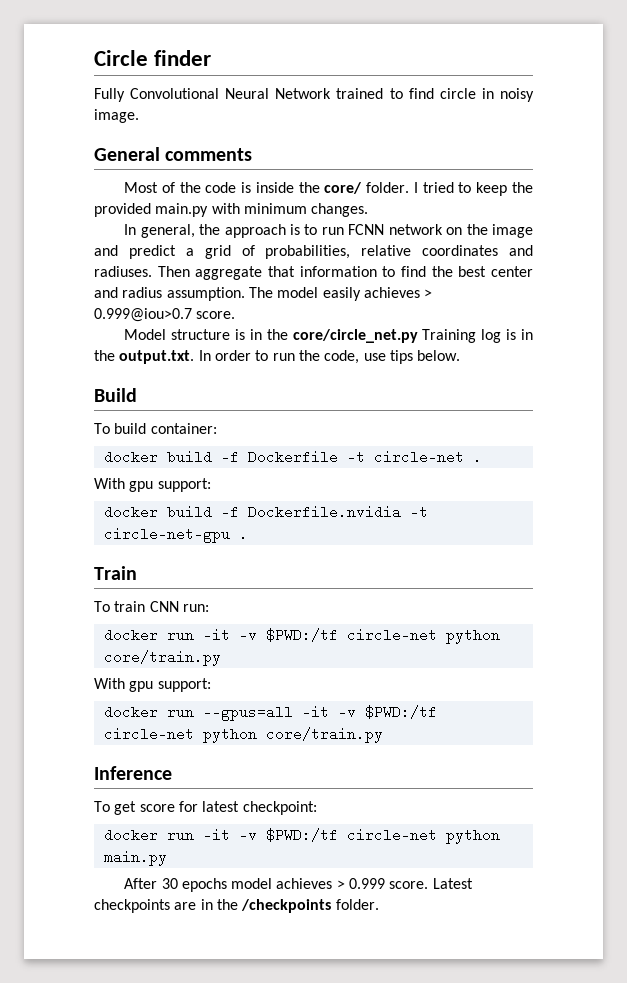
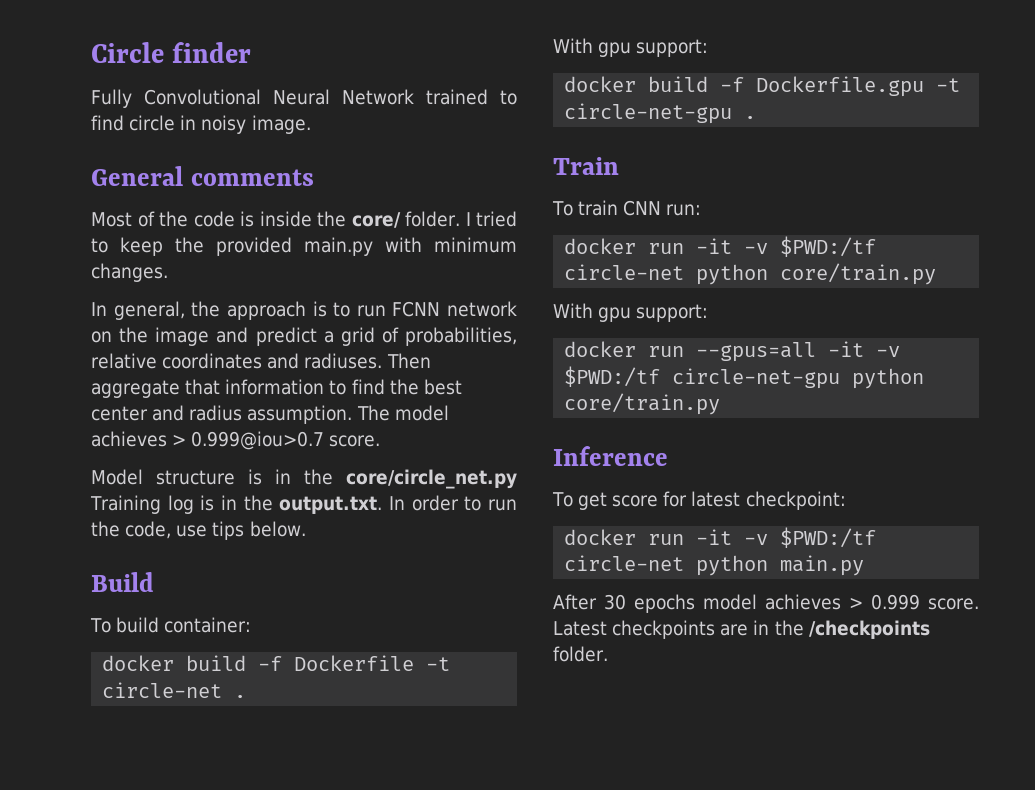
[322,287,361,301] easily -> (449, 413) none
[247,505,401,519] Dockerfile.nvidia -> [756,76,925,97] Dockerfile.gpu
[103,727,194,741] circle-net -> [672,368,841,389] circle-net-gpu

